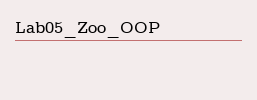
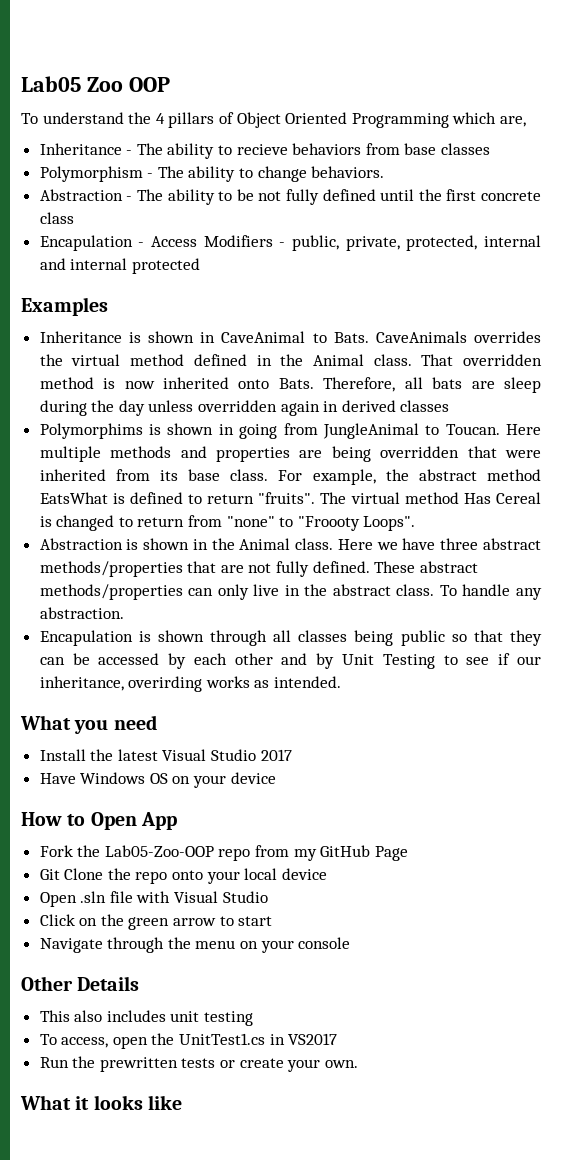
[15,22,160,38] Lab05_Zoo_OOP -> [21,76,170,92] [21,112,526,128] [39,143,491,159] [39,166,385,182] [39,189,541,205] [39,212,74,224] [39,235,542,251] [39,258,200,274] [21,297,108,316] [39,331,541,343] [39,354,542,366] [39,377,541,393] [39,400,450,416] [39,423,541,439] [39,446,542,462] [39,469,541,485] [39,492,541,504] [39,515,416,531] [39,538,541,550] [39,561,478,577] [39,584,542,600] [39,607,124,619] [39,630,542,646] [39,653,542,669] [39,676,342,692] [20,715,157,734] [39,749,292,761] [39,772,276,788] [21,812,178,830] [39,845,408,861] [39,868,327,884] [39,891,268,907] [39,914,273,930] [39,937,351,953] [21,976,140,991] [39,1010,254,1026] [39,1033,338,1049] [39,1056,358,1072] [20,1095,183,1110] Lab05 Zoo OOP // To understand the 4 pillars of Object Oriented Programming which are, // Inheritance - The ability to recieve behaviors from base classes // Polymorphism - The ability to change behaviors. // Abstraction - The ability to be not fully defined until the first concrete class // Encapulation - Access Modifiers - public, private, protected, internal and internal protected // Examples // Inheritance is shown in CaveAnimal to Bats. CaveAnimals overrides the virtual method defined in the Animal class. That overridden method is now inherited onto Bats. Therefore, all bats are sleep during the day unless overridden again in derived classes // Polymorphims is shown in going from JungleAnimal to Toucan. Here multiple methods and properties are being overridden that were inherited from its base class. For example, the abstract method EatsWhat is defined to return "fruits". The virtual method Has Cereal is changed to return from "none" to "Froooty Loops". // Abstraction is shown in the Animal class. Here we have three abstract methods/properties that are not fully defined. These abstract methods/properties can only live in the abstract class. To handle any abstraction. // Encapulation is shown through all classes being public so that they can be accessed by each other and by Unit Testing to see if our inheritance, overirding works as intended. // What you need // Install the latest Visual Studio 2017 // Have Windows OS on your device // How to Open App // Fork the Lab05-Zoo-OOP repo from my GitHub Page // Git Clone the repo onto your local device // Open .sln file with Visual Studio // Click on the green arrow to start // Navigate through the menu on your console // Other Details // This also includes unit testing // To access, open the UnitTest1.cs in VS2017 // Run the prewritten tests or create your own. // What it looks like

